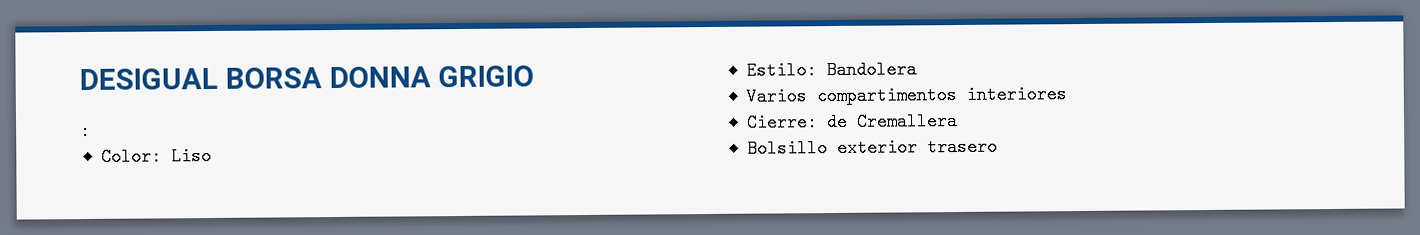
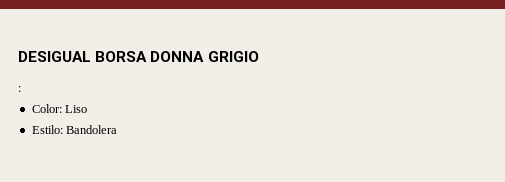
[745,85,1067,106] [745,112,958,132] [746,137,998,158] // Varios compartimentos interiores // Cierre: de Cremallera // Bolsillo exterior trasero -> (118, 129) none

